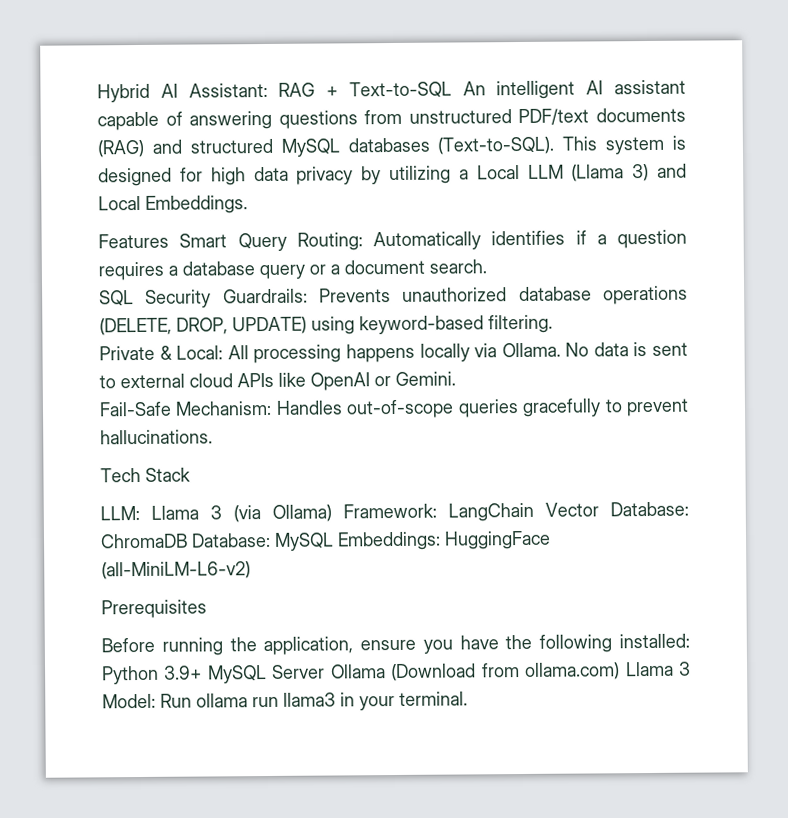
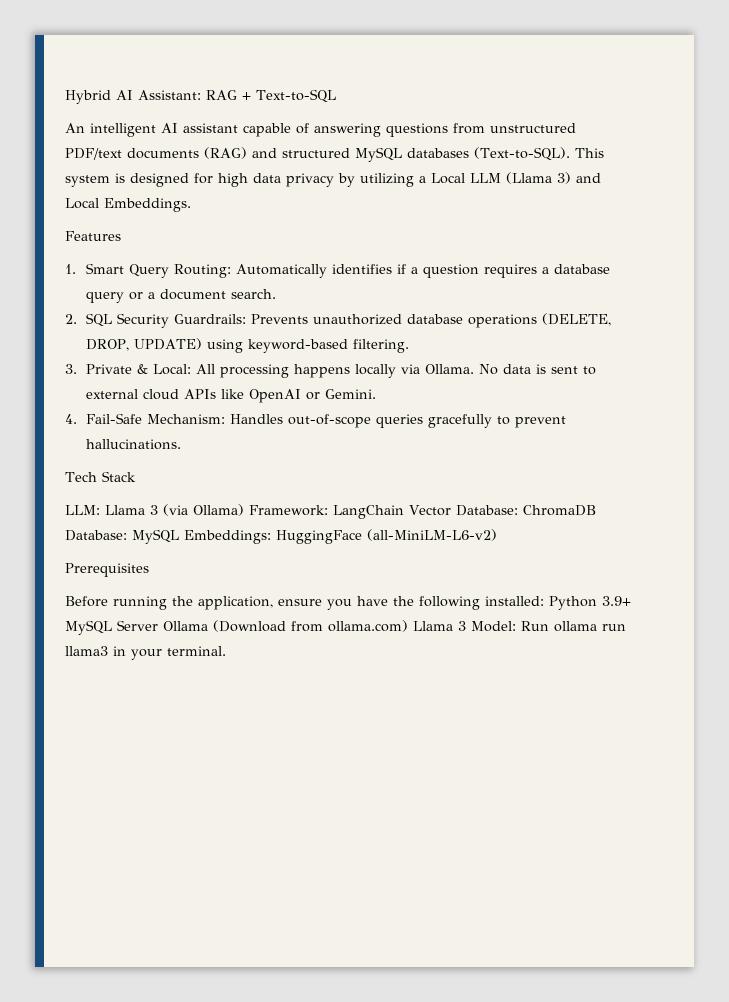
(452, 90) none -> (336, 96) //
(169, 241) none -> [65,264,76,274] // 1.
(487, 266) none -> [65,314,77,324] 2.
(553, 324) none -> [65,364,77,374] 3.
(456, 378) none -> [65,414,77,424] 4.

